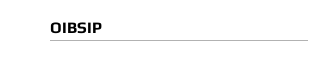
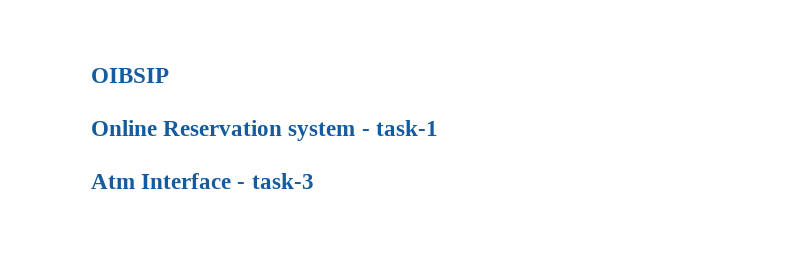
(102, 28) none -> [91,120,438,141] [91,173,314,189] // Online Reservation system - task-1 // Atm Interface - task-3

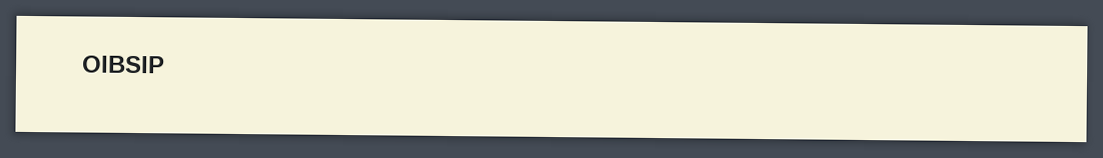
[91,120,438,141] [91,173,314,189] // Online Reservation system - task-1 // Atm Interface - task-3 -> (165, 64) none

